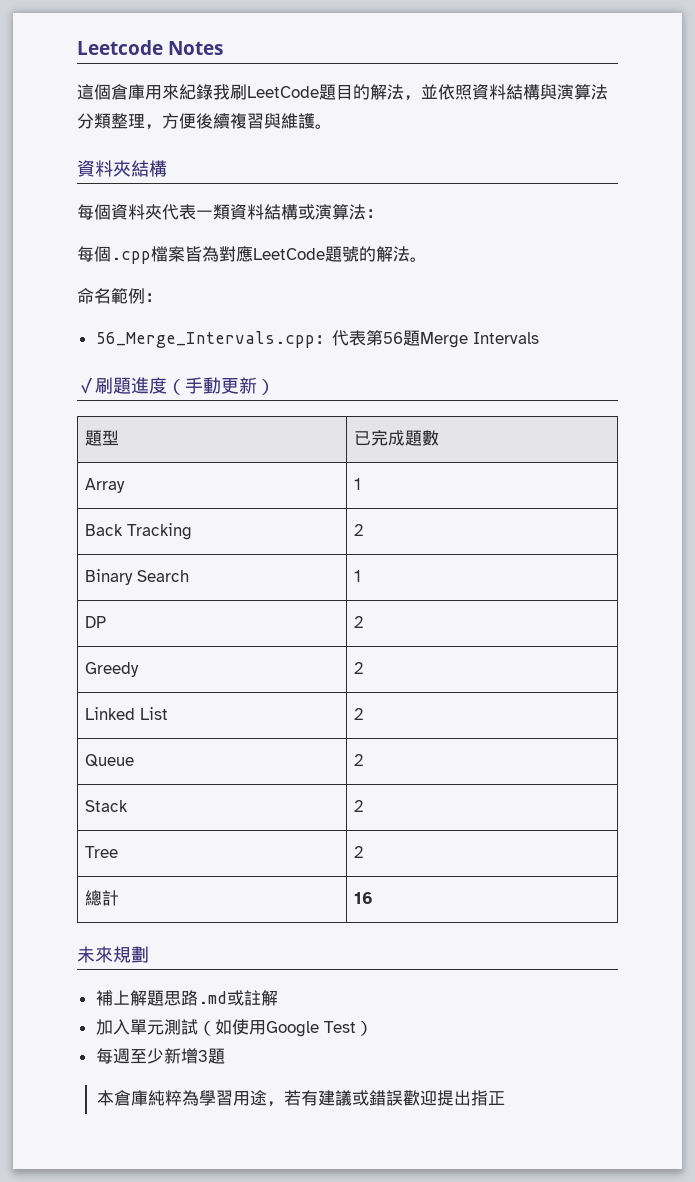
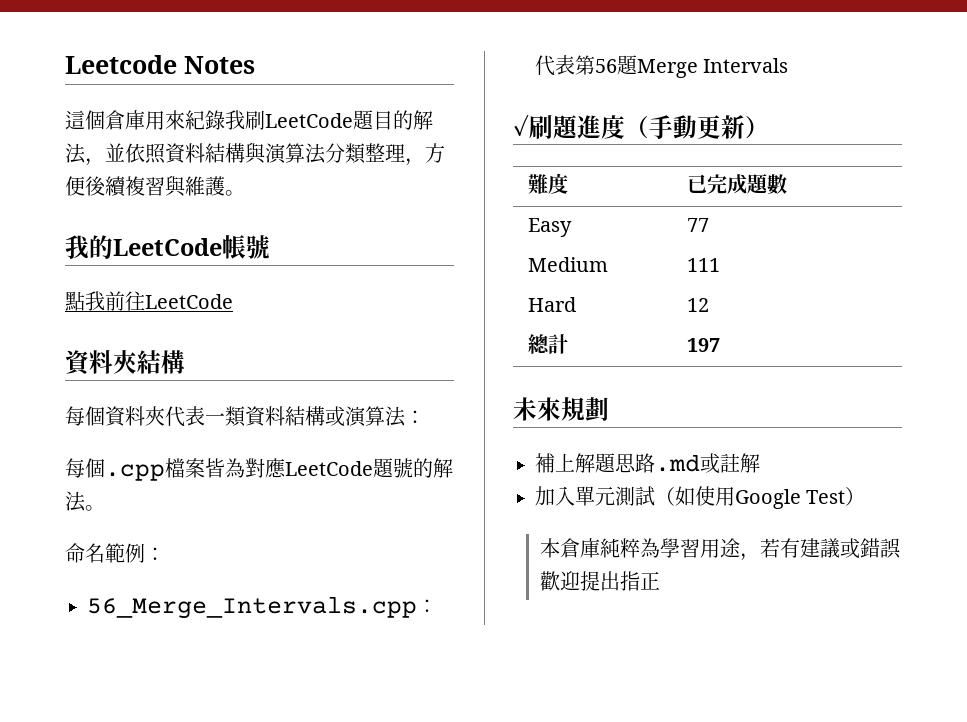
(332, 126) none -> [65,235,270,259] [65,291,233,311] // 我的LeetCode帳號 // 點我前往LeetCode
[84,430,119,446] 題型 -> [527,173,568,194] 難度
[84,478,125,493] [353,478,361,490] [84,523,192,540] [353,524,363,536] [84,569,189,585] [353,570,361,582] [84,616,106,628] [353,616,363,628] [84,662,139,677] [353,662,363,674] [84,707,168,720] [353,708,363,720] [84,754,134,767] [353,754,363,766] [84,800,128,812] [353,800,363,812] [84,846,118,858] [353,846,363,858] Array | 1 // Back Tracking | 2 // Binary Search | 1 // DP | 2 // Greedy | 2 // Linked List | 2 // Queue | 2 // Stack | 2 // Tree | 2 -> [527,218,572,237] [686,218,709,232] [527,257,608,272] [686,258,720,272] [527,297,576,312] [686,298,709,312] Easy | 77 // Medium | 111 // Hard | 12
[353,892,373,904] 16 -> [686,338,720,352] 197
[95,1048,225,1064] // 每週至少新增3題 -> (866, 496) none

